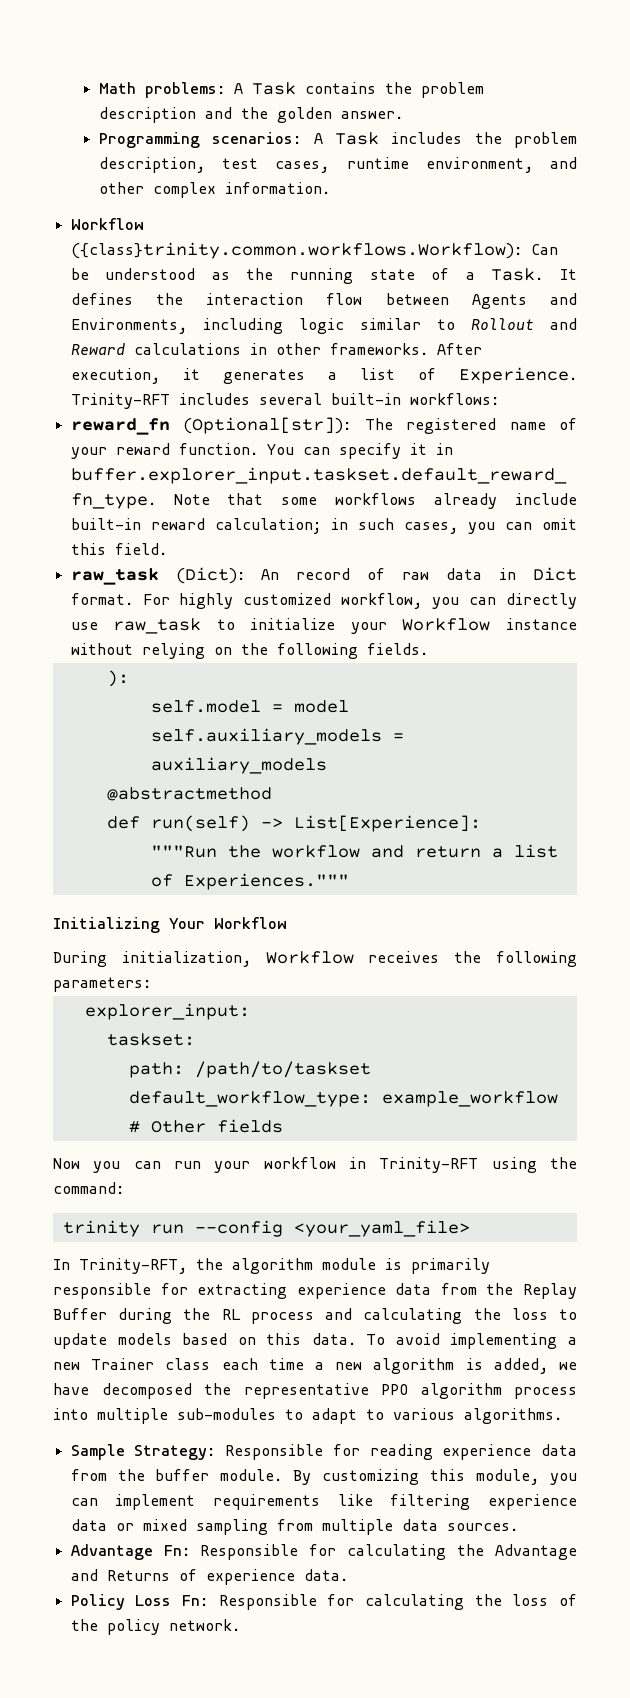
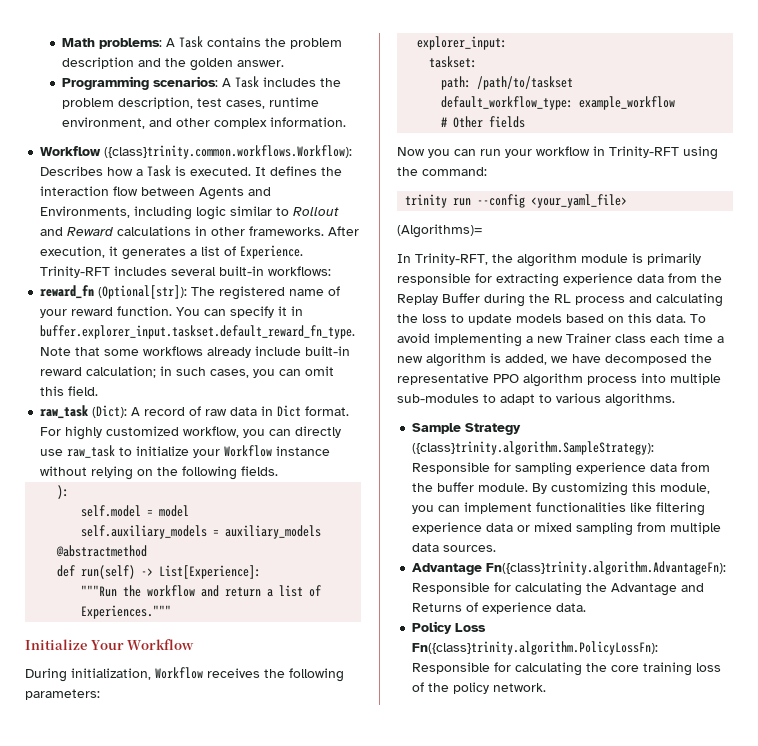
[530,244,558,255] [70,268,544,284] Can be understood as the running state of a Task. -> [40,165,252,177] Describes how a Task is executed.
[261,569,280,580] An -> [131,407,141,416] A
[53,917,160,933] Initializing -> [25,639,87,650] Initialize
(470, 1228) none -> [397,224,482,238] // (Algorithms)=
[134,1444,433,1460] Strategy: Responsible for reading -> [465,423,522,435] [412,441,655,455] [412,462,573,476] Strategy ({class}trinity.algorithm.SampleStrategy): Responsible for sampling
[212,1494,320,1510] requirements -> [536,502,627,512] functionalities
[163,1545,190,1556] Fn: -> [486,561,727,575] Fn({class}trinity.algorithm.AdvantageFn):
[181,1594,502,1610] Fn: Responsible for calculating the -> [412,641,659,655] [412,662,693,676] Fn({class}trinity.algorithm.PolicyLossFn): Responsible for calculating the core training

